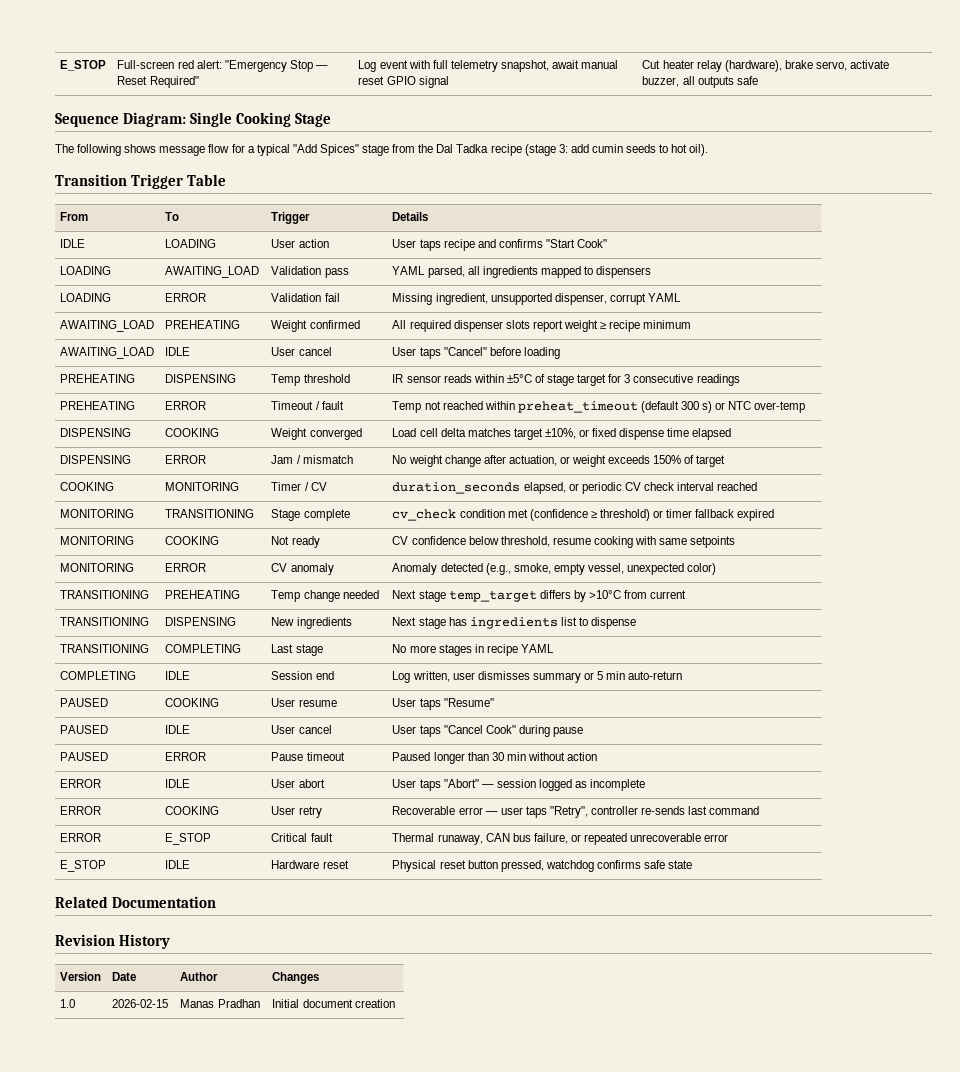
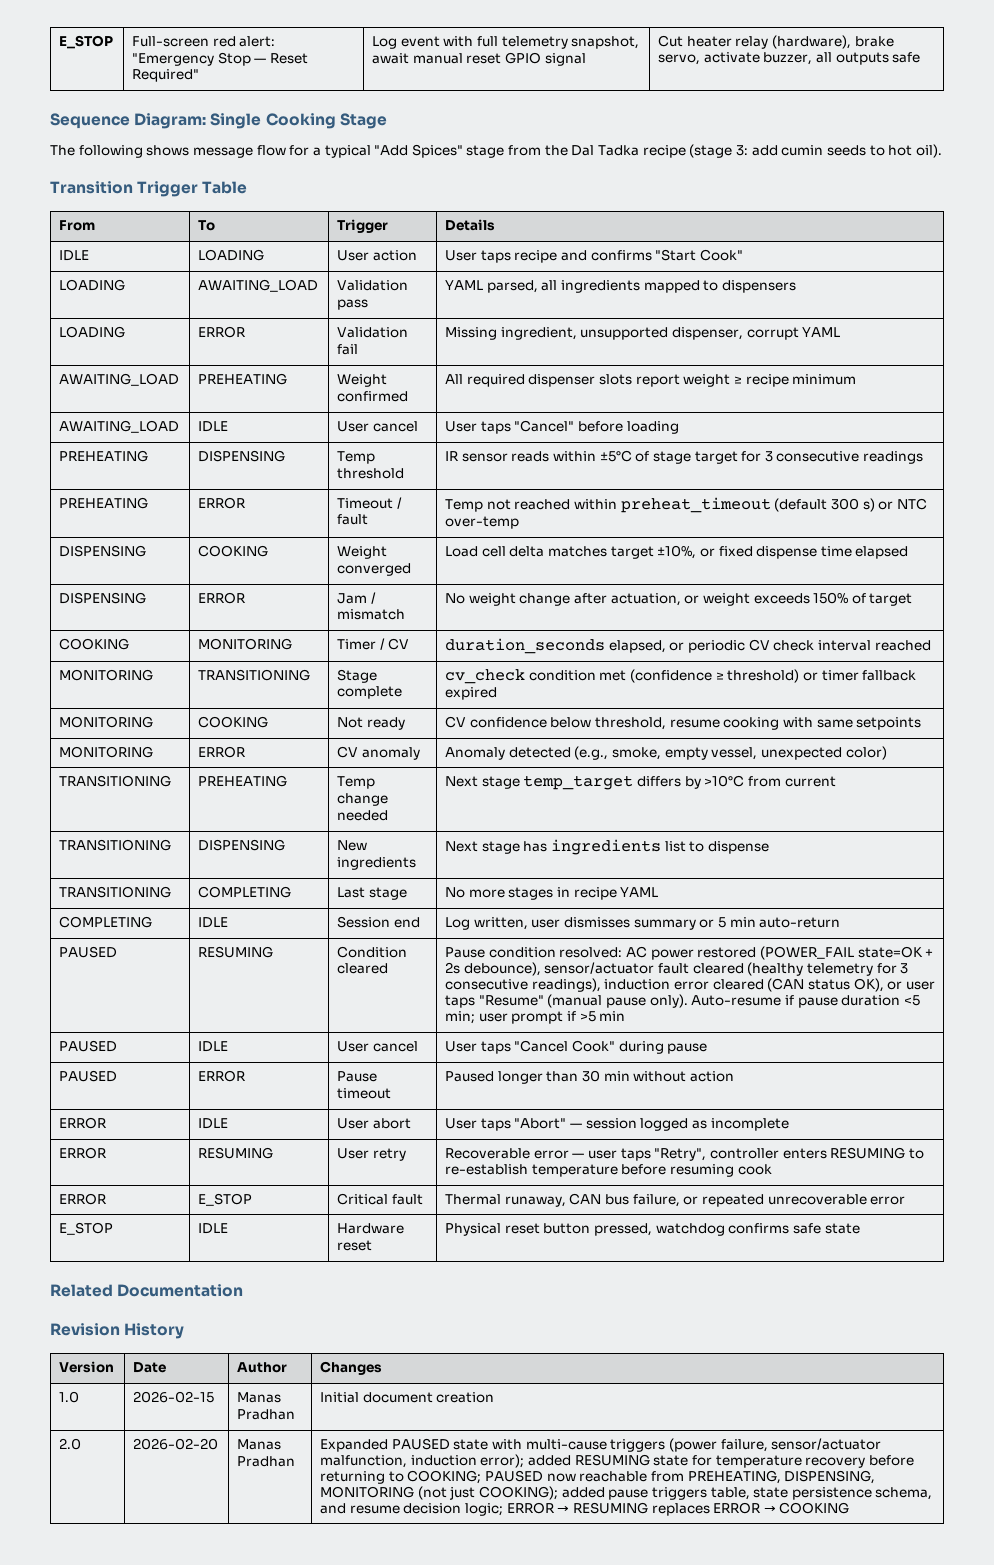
[165,698,220,707] [271,698,337,707] [392,698,494,710] COOKING | User resume | User taps "Resume" -> [198,946,274,958] [337,946,408,958] [337,963,389,974] [445,946,934,960] [445,962,909,976] [445,978,935,992] [445,994,920,1008] [445,1011,626,1024] RESUMING | Condition cleared | Pause condition resolved: AC power restored (POWER_FAIL state=OK + 2s debounce), sensor/actuator fault cleared (healthy telemetry for 3 consecutive readings), induction error cleared (CAN status OK), or user taps "Resume" (manual pause only). Auto-resume if pause duration <5 min; user prompt if >5 min
[165,806,220,815] COOKING -> [198,1147,274,1159] RESUMING
[641,806,760,815] re-sends last command -> [782,1147,924,1159] [445,1164,772,1177] enters RESUMING to re-establish temperature before resuming cook
(395, 1003) none -> [59,1438,82,1450] [133,1438,219,1450] [237,1439,282,1450] [237,1456,296,1467] [320,1438,882,1452] [320,1454,914,1468] [320,1470,876,1484] [320,1486,933,1500] [320,1502,850,1516] // 2.0 | 2026-02-20 | Manas Pradhan | Expanded PAUSED state with multi-cause triggers (power failure, sensor/actuator malfunction, induction error); added RESUMING state for temperature recovery before returning to COOKING; PAUSED now reachable from PREHEATING, DISPENSING, MONITORING (not just COOKING); added pause triggers table, state persistence schema, and resume decision logic; ERROR → RESUMING replaces ERROR → COOKING

